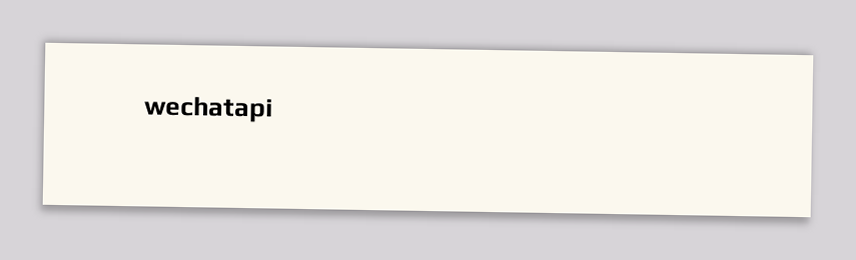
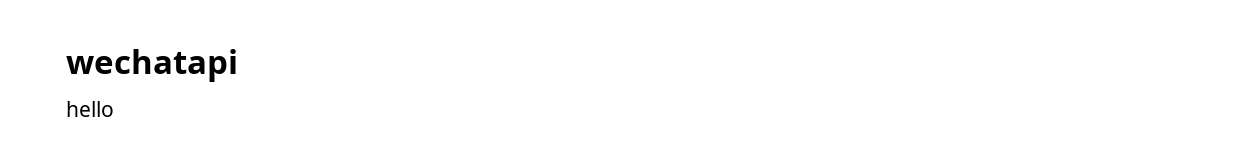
(273, 109) none -> [66,101,114,117] // hello

